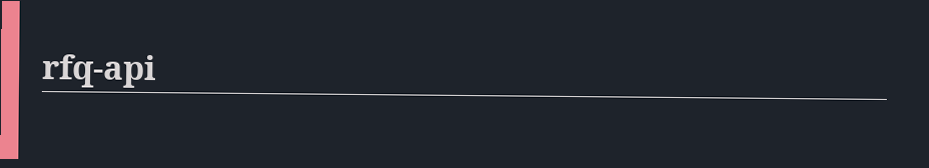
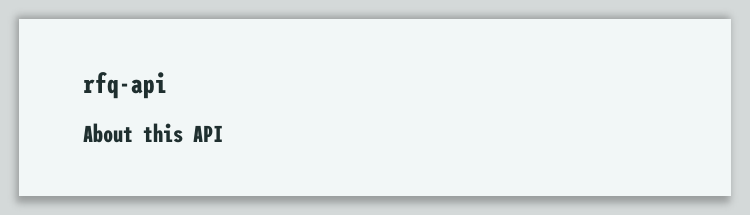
(157, 71) none -> [83,123,223,143] // About this API

